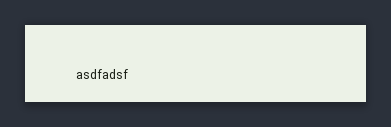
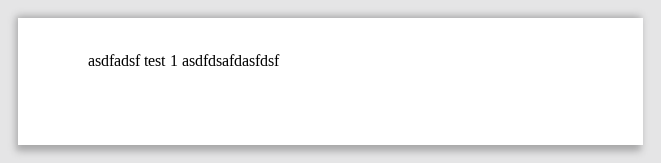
(128, 74) none -> [144,54,280,66] test 1 asdfdsafdasfdsf

